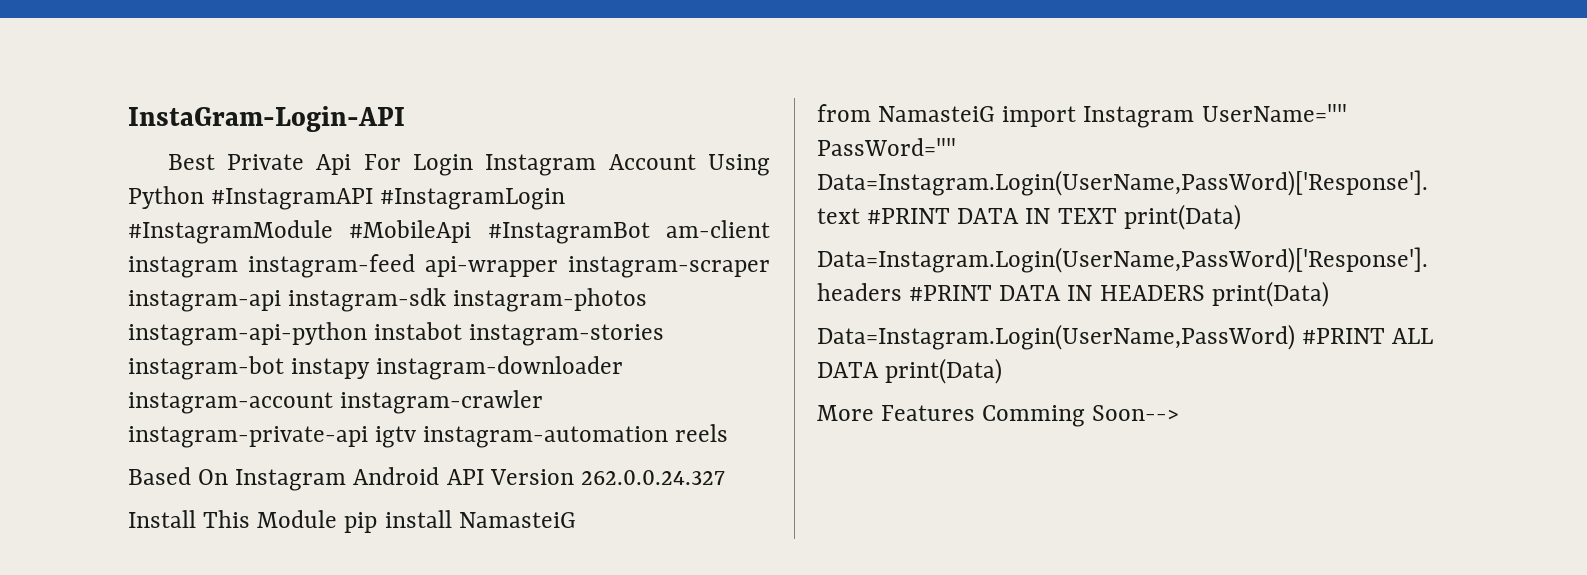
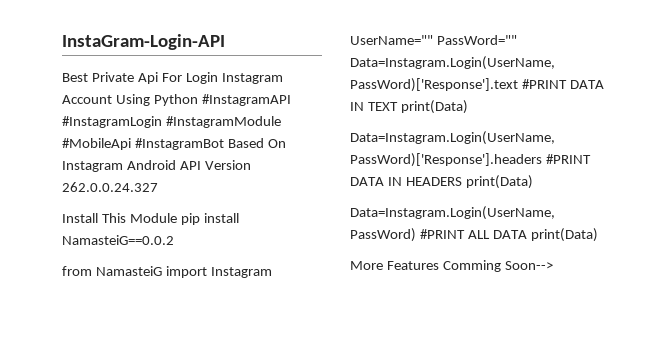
[666,220,770,238] [128,254,770,278] [128,288,648,312] [128,322,665,346] [128,356,624,380] [128,390,544,414] [128,424,729,448] am-client instagram instagram-feed api-wrapper instagram-scraper instagram-api instagram-sdk instagram-photos instagram-api-python instabot instagram-stories instagram-bot instapy instagram-downloader instagram-account instagram-crawler instagram-private-api igtv instagram-automation reels // -> (224, 144) none
[458,512,576,528] NamasteiG -> [62,235,174,245] NamasteiG==0.0.2

